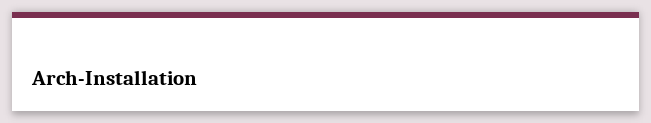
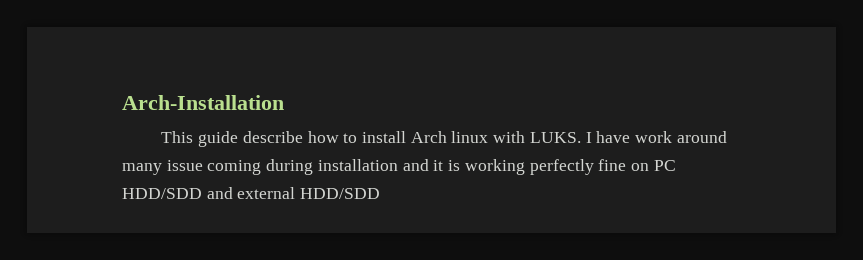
(197, 77) none -> [161,131,727,147] [122,159,676,175] [122,187,381,199] // This guide describe how to install Arch linux with LUKS. I have work around many issue coming during installation and it is working perfectly fine on PC HDD/SDD and external HDD/SDD

